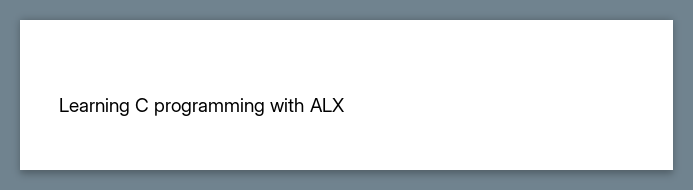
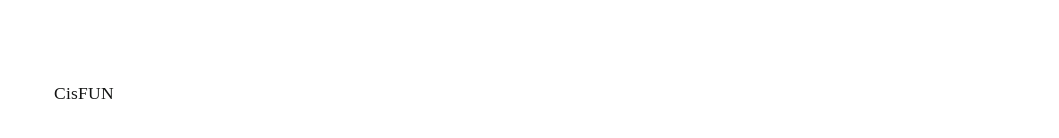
[59,98,345,116] Learning C programming with ALX -> [54,88,114,99] CisFUN

